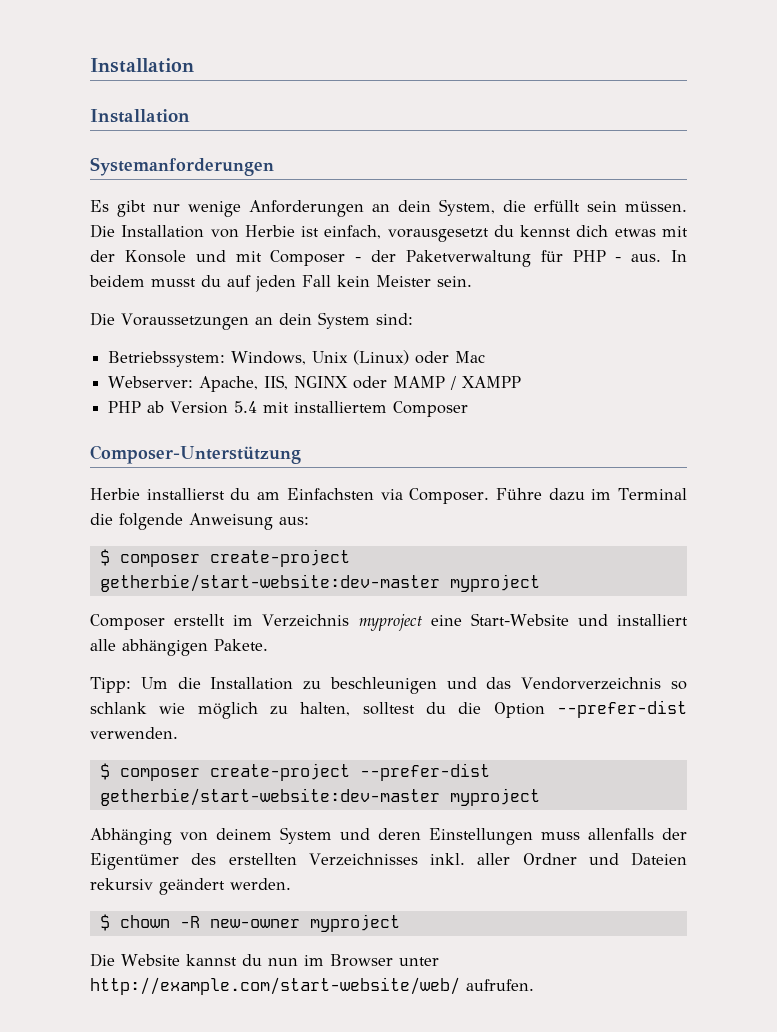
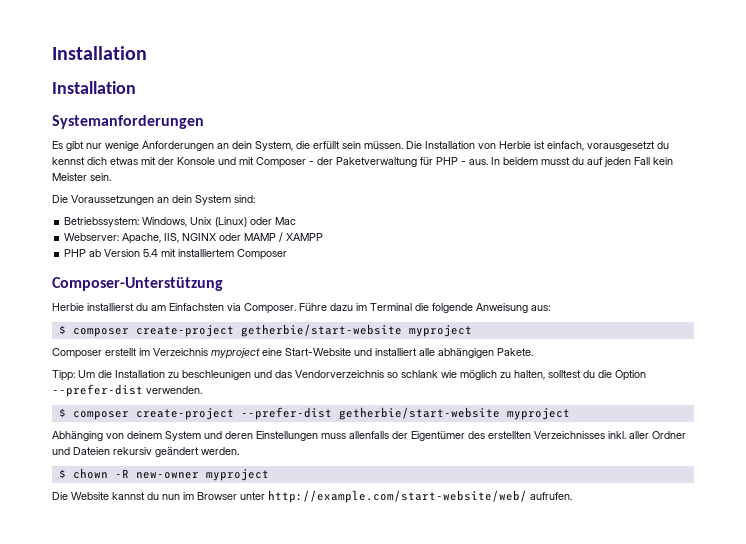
[99,574,440,592] getherbie/start-website:dev-master -> [240,324,402,337] getherbie/start-website
[99,788,440,806] getherbie/start-website:dev-master -> [338,407,500,420] getherbie/start-website

